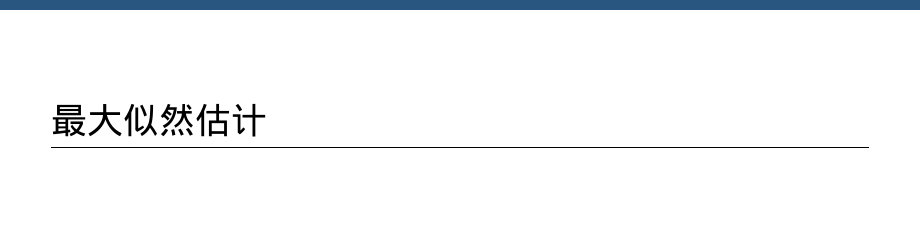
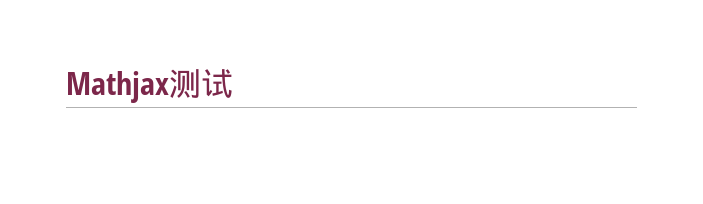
[51,103,267,137] 最大似然估计 -> [66,69,233,103] Mathjax测试

